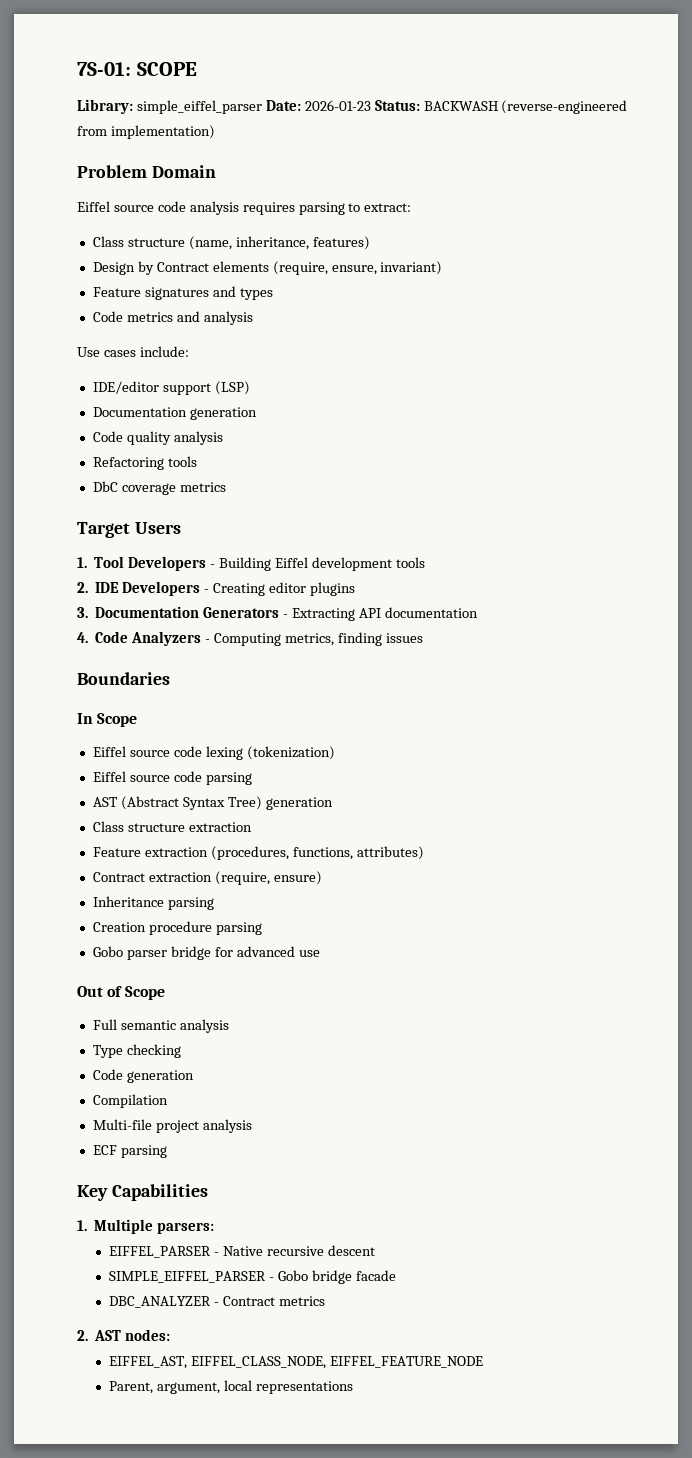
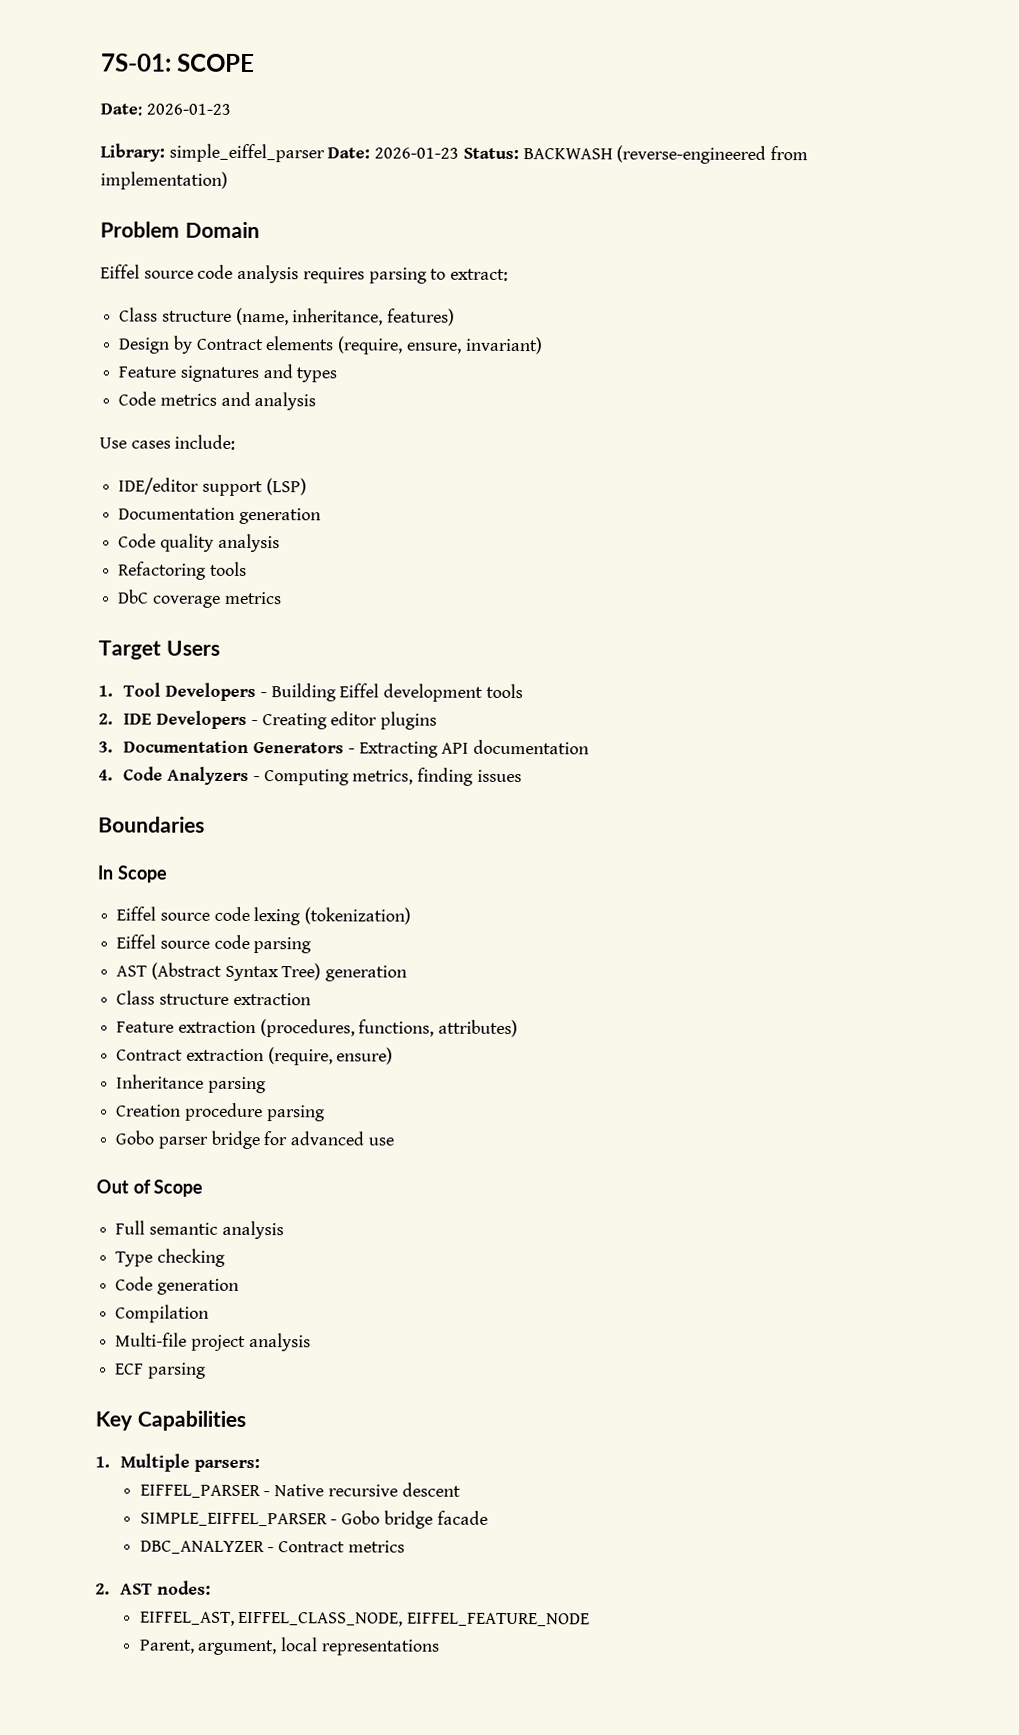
(197, 69) none -> [100,103,231,116] // Date: 2026-01-23

